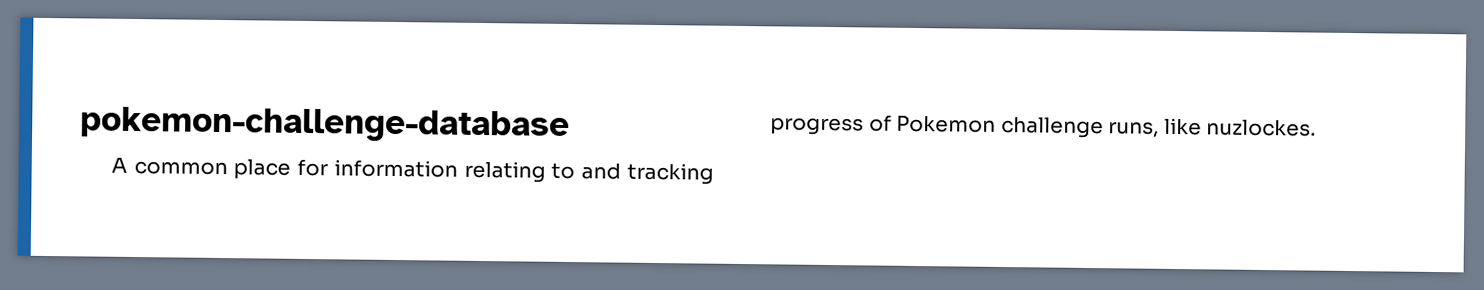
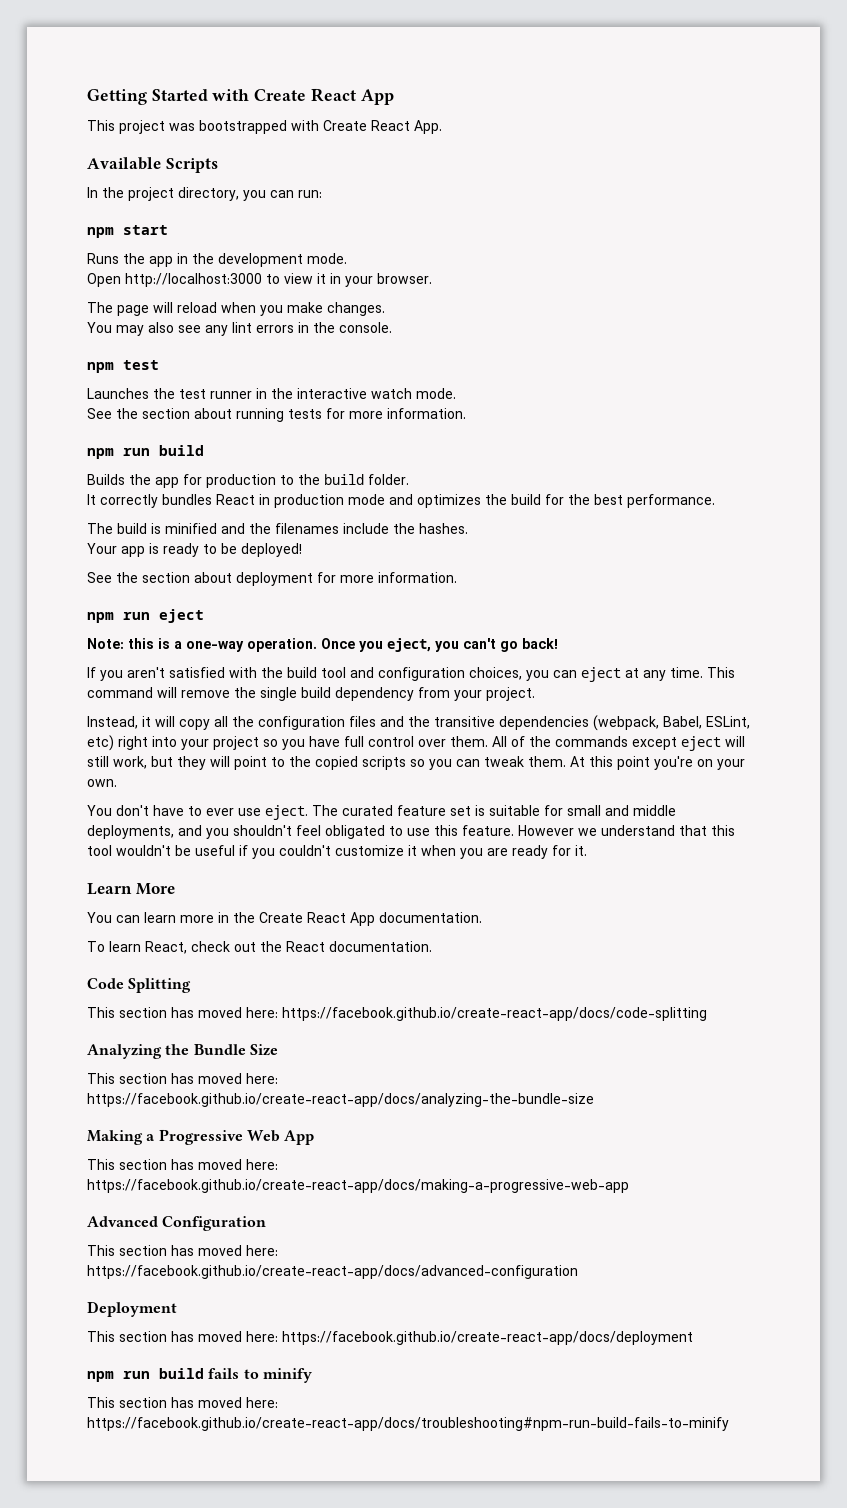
[80,106,570,145] [110,157,714,185] [770,114,1317,139] pokemon-challenge-database // A common place for information relating to and tracking progress of Pokemon challenge runs, like nuzlockes. -> [87,88,394,105] [87,120,442,134] [87,157,218,173] [87,187,322,201] [87,225,168,238] [87,253,347,267] [87,273,432,287] [87,302,385,316] [87,322,392,336] [87,360,159,373] [87,388,456,399] [87,408,466,422] [87,445,204,459] [87,474,409,488] [87,494,715,508] [87,523,468,534] [87,543,302,557] [87,572,457,586] [87,609,204,623] [87,638,558,652] [87,667,735,682] [87,687,535,701] [87,715,750,731] [87,735,745,751] [87,756,745,770] [87,779,117,787] [87,805,676,820] [87,825,735,839] [87,845,587,859] [87,883,175,895] [87,912,482,926] [87,941,432,954] [87,978,192,993] [87,1007,707,1021] [87,1044,278,1059] [87,1073,278,1084] [87,1093,594,1107] [87,1129,315,1145] [87,1159,278,1170] [87,1179,629,1193] [87,1216,267,1231] [87,1245,278,1256] [87,1265,578,1279] [87,1301,177,1317] [87,1331,693,1345] [87,1368,312,1383] [87,1397,278,1408] [87,1417,729,1431] Getting Started with Create React App // This project was bootstrapped with Create React App. // Available Scripts // In the project directory, you can run: // npm start // Runs the app in the development mode. // Open http://localhost:3000 to view it in your browser. // The page will reload when you make changes. // You may also see any lint errors in the console. // npm test // Launches the test runner in the interactive watch mode. // See the section about running tests for more information. // npm run build // Builds the app for production to the build folder. // It correctly bundles React in production mode and optimizes the build for the best performance. // The build is minified and the filenames include the hashes. // Your app is ready to be deployed! // See the section about deployment for more information. // npm run eject // Note: this is a one-way operation. Once you eject, you can't go back! // If you aren't satisfied with the build tool and configuration choices, you can eject at any time. This command will remove the single build dependency from your project. // Instead, it will copy all the configuration files and the transitive dependencies (webpack, Babel, ESLint, etc) right into your project so you have full control over them. All of the commands except eject will still work, but they will point to the copied scripts so you can tweak them. At this point you're on your own. // You don't have to ever use eject. The curated feature set is suitable for small and middle deployments, and you shouldn't feel obligated to use this feature. However we understand that this tool wouldn't be useful if you couldn't customize it when you are ready for it. // Learn More // You can learn more in the Create React App documentation. // To learn React, check out the React documentation. // Code Splitting // This section has moved here: https://facebook.github.io/create-react-app/docs/code-splitting // Analyzing the Bundle Size // This section has moved here: https://facebook.github.io/create-react-app/docs/analyzing-the-bundle-size // Making a Progressive Web App // This section has moved here: https://facebook.github.io/create-react-app/docs/making-a-progressive-web-app // Advanced Configuration // This section has moved here: https://facebook.github.io/create-react-app/docs/advanced-configuration // Deployment // This section has moved here: https://facebook.github.io/create-react-app/docs/deployment // npm run build fails to minify // This section has moved here: https://facebook.github.io/create-react-app/docs/troubleshooting#npm-run-build-fails-to-minify

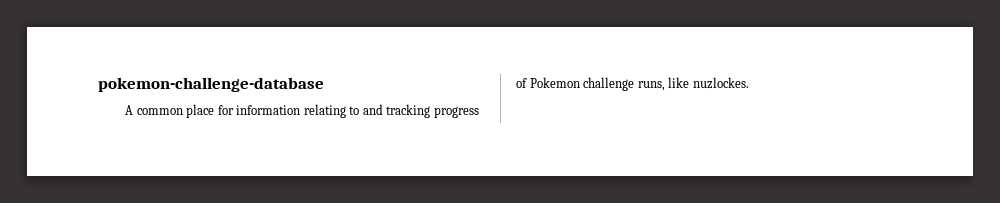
[87,88,394,105] [87,120,442,134] [87,157,218,173] [87,187,322,201] [87,225,168,238] [87,253,347,267] [87,273,432,287] [87,302,385,316] [87,322,392,336] [87,360,159,373] [87,388,456,399] [87,408,466,422] [87,445,204,459] [87,474,409,488] [87,494,715,508] [87,523,468,534] [87,543,302,557] [87,572,457,586] [87,609,204,623] [87,638,558,652] [87,667,735,682] [87,687,535,701] [87,715,750,731] [87,735,745,751] [87,756,745,770] [87,779,117,787] [87,805,676,820] [87,825,735,839] [87,845,587,859] [87,883,175,895] [87,912,482,926] [87,941,432,954] [87,978,192,993] [87,1007,707,1021] [87,1044,278,1059] [87,1073,278,1084] [87,1093,594,1107] [87,1129,315,1145] [87,1159,278,1170] [87,1179,629,1193] [87,1216,267,1231] [87,1245,278,1256] [87,1265,578,1279] [87,1301,177,1317] [87,1331,693,1345] [87,1368,312,1383] [87,1397,278,1408] [87,1417,729,1431] Getting Started with Create React App // This project was bootstrapped with Create React App. // Available Scripts // In the project directory, you can run: // npm start // Runs the app in the development mode. // Open http://localhost:3000 to view it in your browser. // The page will reload when you make changes. // You may also see any lint errors in the console. // npm test // Launches the test runner in the interactive watch mode. // See the section about running tests for more information. // npm run build // Builds the app for production to the build folder. // It correctly bundles React in production mode and optimizes the build for the best performance. // The build is minified and the filenames include the hashes. // Your app is ready to be deployed! // See the section about deployment for more information. // npm run eject // Note: this is a one-way operation. Once you eject, you can't go back! // If you aren't satisfied with the build tool and configuration choices, you can eject at any time. This command will remove the single build dependency from your project. // Instead, it will copy all the configuration files and the transitive dependencies (webpack, Babel, ESLint, etc) right into your project so you have full control over them. All of the commands except eject will still work, but they will point to the copied scripts so you can tweak them. At this point you're on your own. // You don't have to ever use eject. The curated feature set is suitable for small and middle deployments, and you shouldn't feel obligated to use this feature. However we understand that this tool wouldn't be useful if you couldn't customize it when you are ready for it. // Learn More // You can learn more in the Create React App documentation. // To learn React, check out the React documentation. // Code Splitting // This section has moved here: https://facebook.github.io/create-react-app/docs/code-splitting // Analyzing the Bundle Size // This section has moved here: https://facebook.github.io/create-react-app/docs/analyzing-the-bundle-size // Making a Progressive Web App // This section has moved here: https://facebook.github.io/create-react-app/docs/making-a-progressive-web-app // Advanced Configuration // This section has moved here: https://facebook.github.io/create-react-app/docs/advanced-configuration // Deployment // This section has moved here: https://facebook.github.io/create-react-app/docs/deployment // npm run build fails to minify // This section has moved here: https://facebook.github.io/create-react-app/docs/troubleshooting#npm-run-build-fails-to-minify -> [98,77,324,92] [125,104,479,118] [516,77,749,91] pokemon-challenge-database // A common place for information relating to and tracking progress of Pokemon challenge runs, like nuzlockes.

